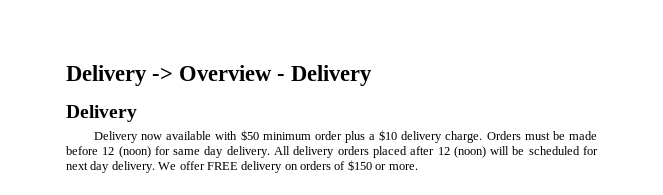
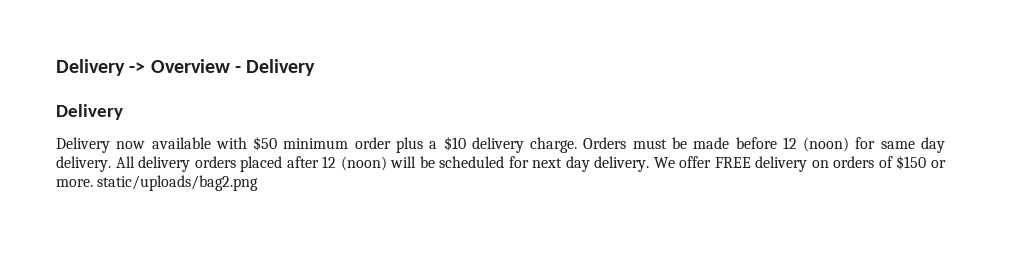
(418, 167) none -> [97,175,259,191] static/uploads/bag2.png

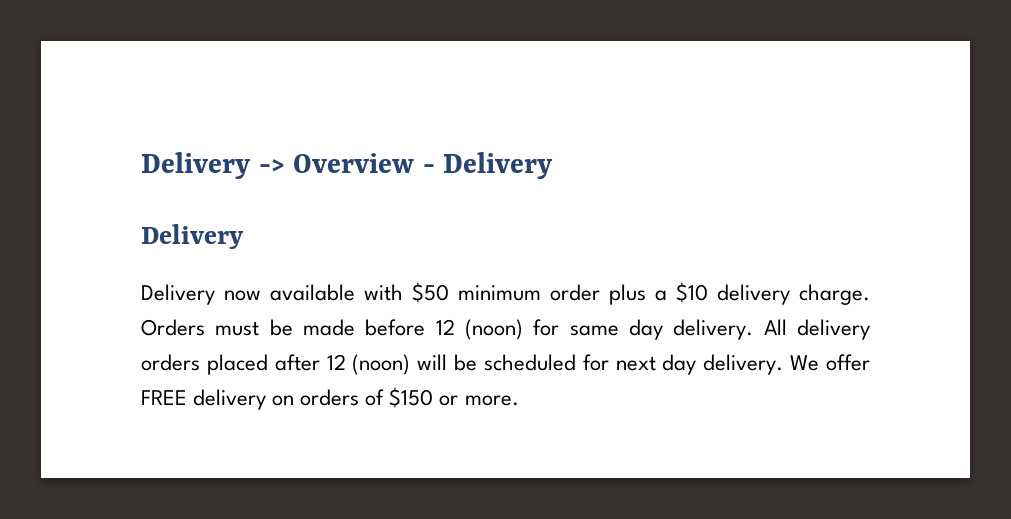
[97,175,259,191] static/uploads/bag2.png -> (519, 400) none

